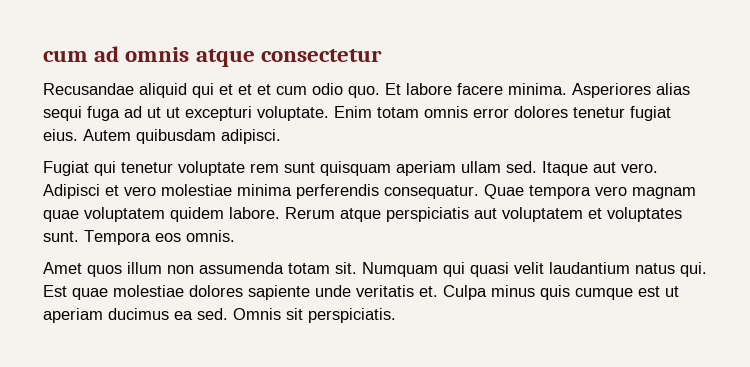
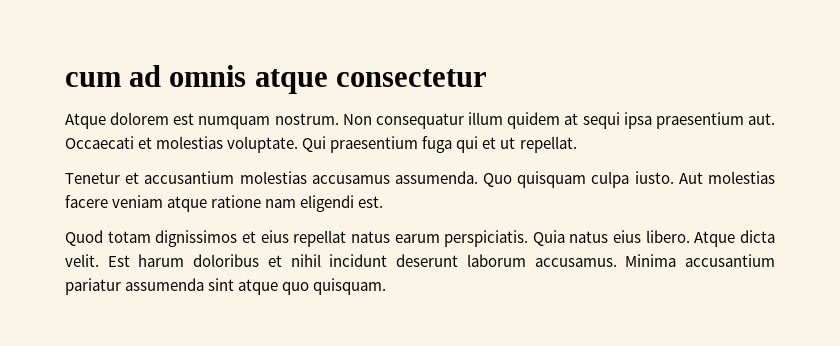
[43,83,690,98] [43,106,671,121] [43,129,281,144] [43,161,658,176] [43,184,696,199] [43,207,682,222] [43,230,235,245] [43,262,707,277] [43,285,679,300] [43,308,396,323] Recusandae aliquid qui et et et cum odio quo. Et labore facere minima. Asperiores alias sequi fuga ad ut ut excepturi voluptate. Enim totam omnis error dolores tenetur fugiat eius. Autem quibusdam adipisci. // Fugiat qui tenetur voluptate rem sunt quisquam aperiam ullam sed. Itaque aut vero. Adipisci et vero molestiae minima perferendis consequatur. Quae tempora vero magnam quae voluptatem quidem labore. Rerum atque perspiciatis aut voluptatem et voluptates sunt. Tempora eos omnis. // Amet quos illum non assumenda totam sit. Numquam qui quasi velit laudantium natus qui. Est quae molestiae dolores sapiente unde veritatis et. Culpa minus quis cumque est ut aperiam ducimus ea sed. Omnis sit perspiciatis. -> [65,112,775,129] [65,136,577,153] [65,171,776,188] [65,195,384,212] [65,230,775,247] [65,254,776,267] [65,278,387,295] Atque dolorem est numquam nostrum. Non consequatur illum quidem at sequi ipsa praesentium aut. Occaecati et molestias voluptate. Qui praesentium fuga qui et ut repellat. // Tenetur et accusantium molestias accusamus assumenda. Quo quisquam culpa iusto. Aut molestias facere veniam atque ratione nam eligendi est. // Quod totam dignissimos et eius repellat natus earum perspiciatis. Quia natus eius libero. Atque dicta velit. Est harum doloribus et nihil incidunt deserunt laborum accusamus. Minima accusantium pariatur assumenda sint atque quo quisquam.

